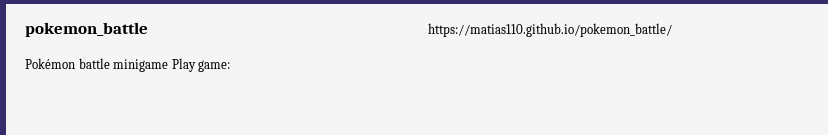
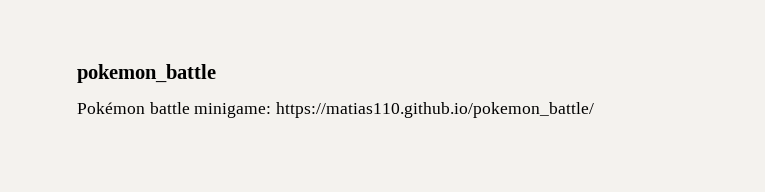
[113,58,231,72] minigame Play game: -> [194,103,272,118] minigame:

